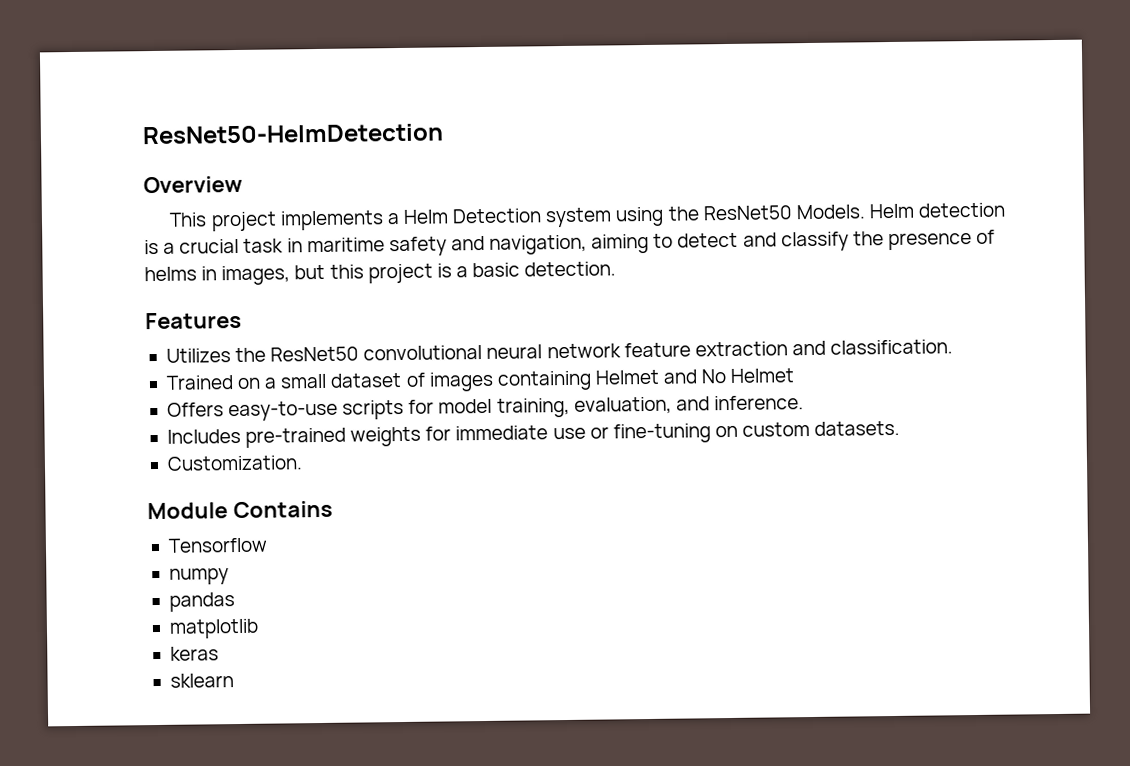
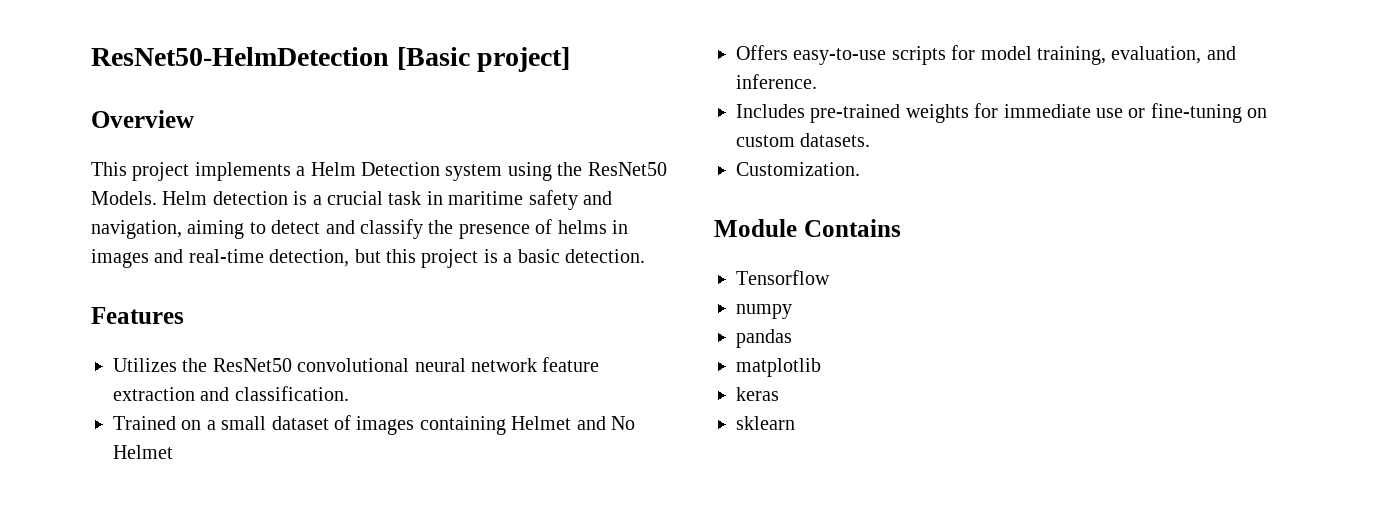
(444, 134) none -> [396,47,571,72] [Basic project]
[221,265,291,286] images, -> [91,249,350,268] images and real-time detection,

